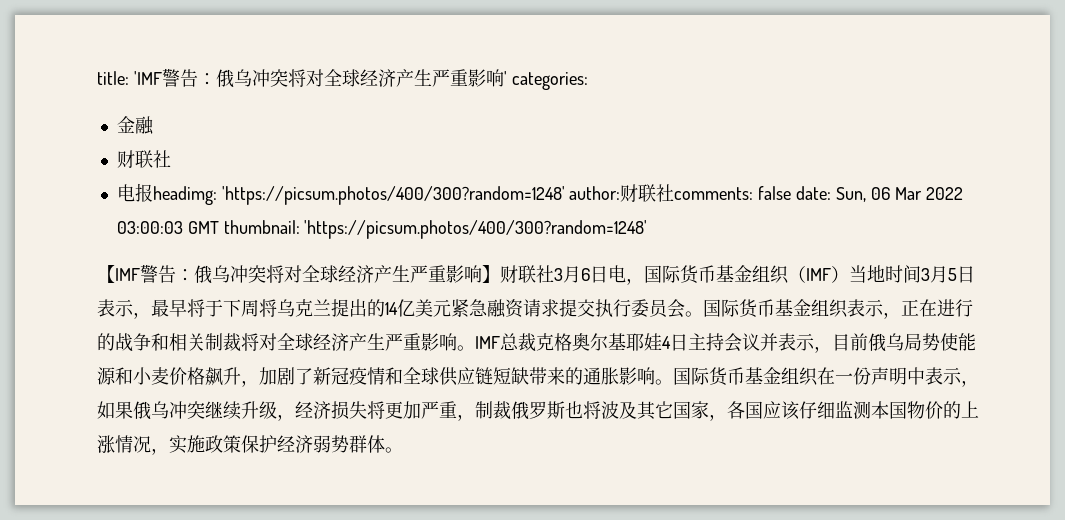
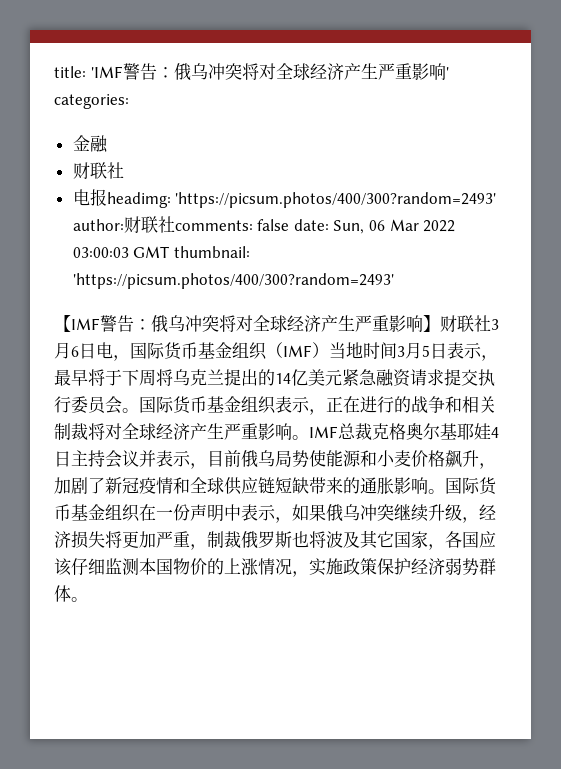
[221,186,565,205] 'https://picsum.photos/400/300?random=1248' -> [175,192,497,208] 'https://picsum.photos/400/300?random=2493'
[304,220,648,239] 'https://picsum.photos/400/300?random=1248' -> [72,273,394,289] 'https://picsum.photos/400/300?random=2493'

